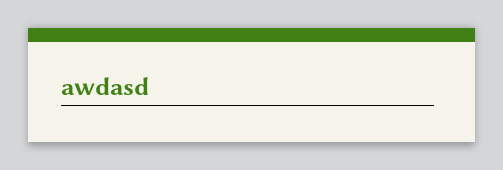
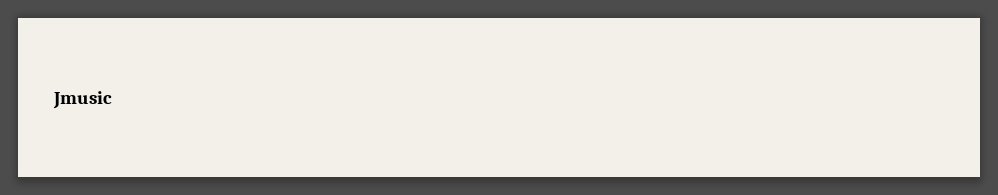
[61,77,149,95] awdasd -> [53,91,112,109] Jmusic

